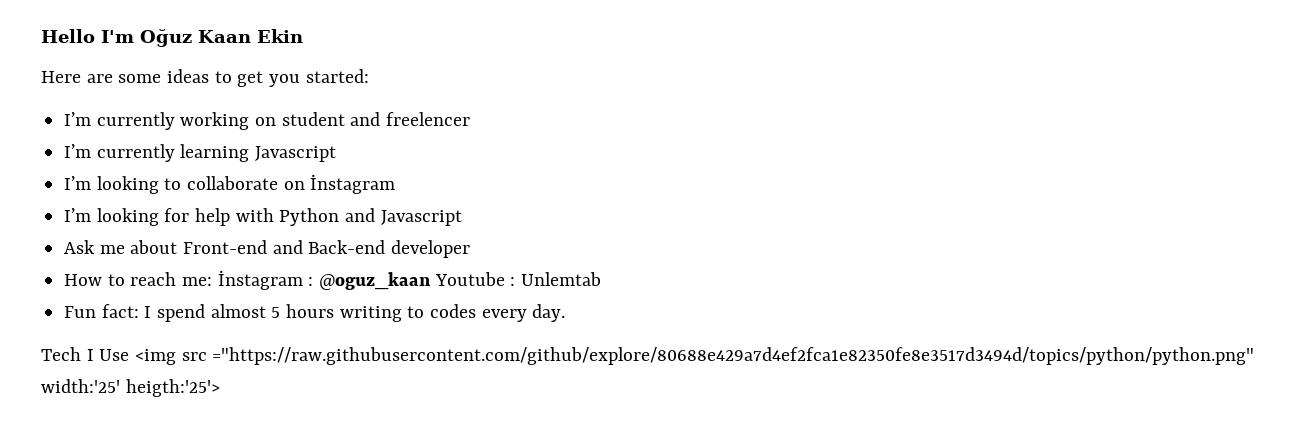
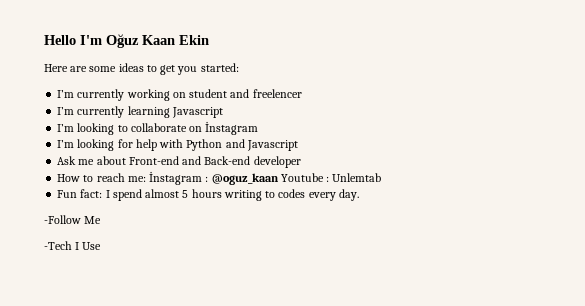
[41,347,1255,365] [41,379,220,397] Tech I Use <img src ="https://raw.githubusercontent.com/github/explore/80688e429a7d4ef2fca1e82350fe8e3517d3494d/topics/python/python.png" width:'25' heigth:'25'> -> [44,215,102,224] [44,241,102,250] -Follow Me // -Tech I Use

